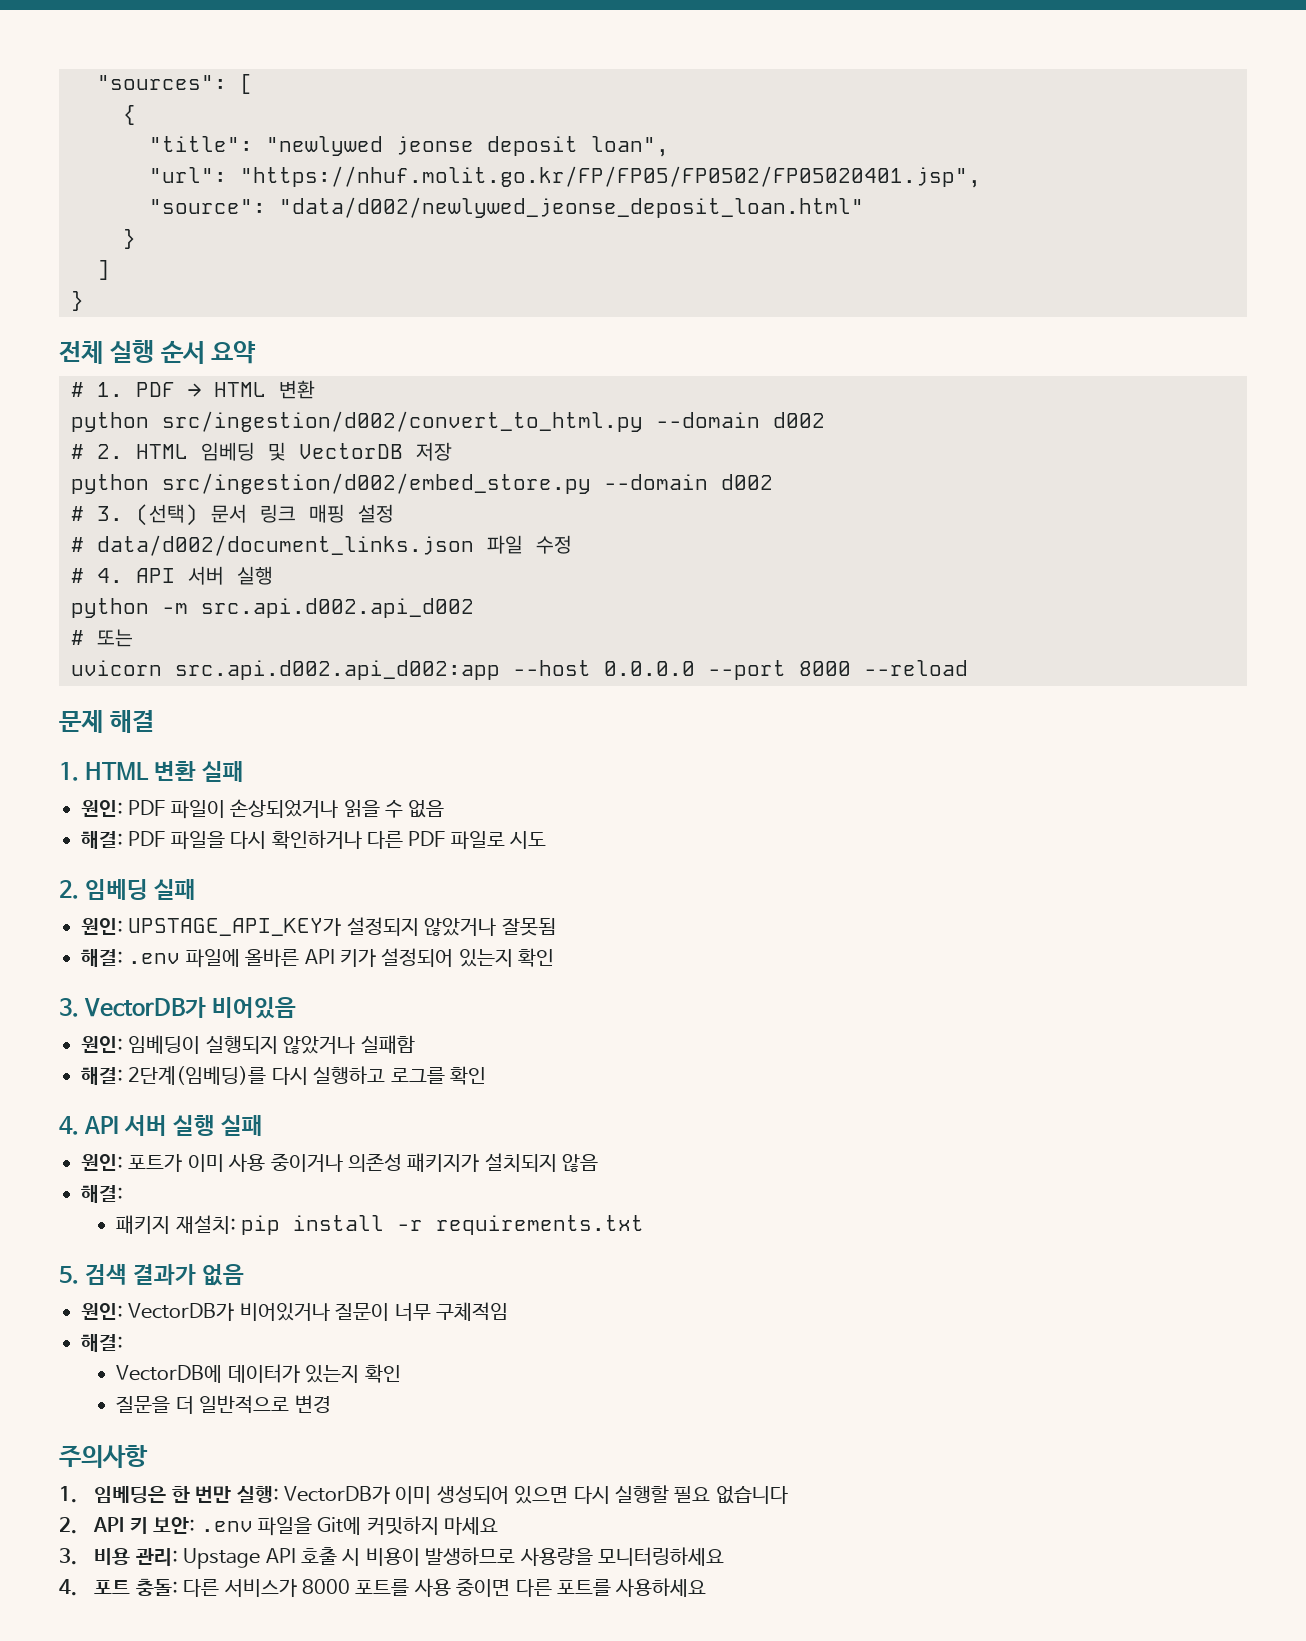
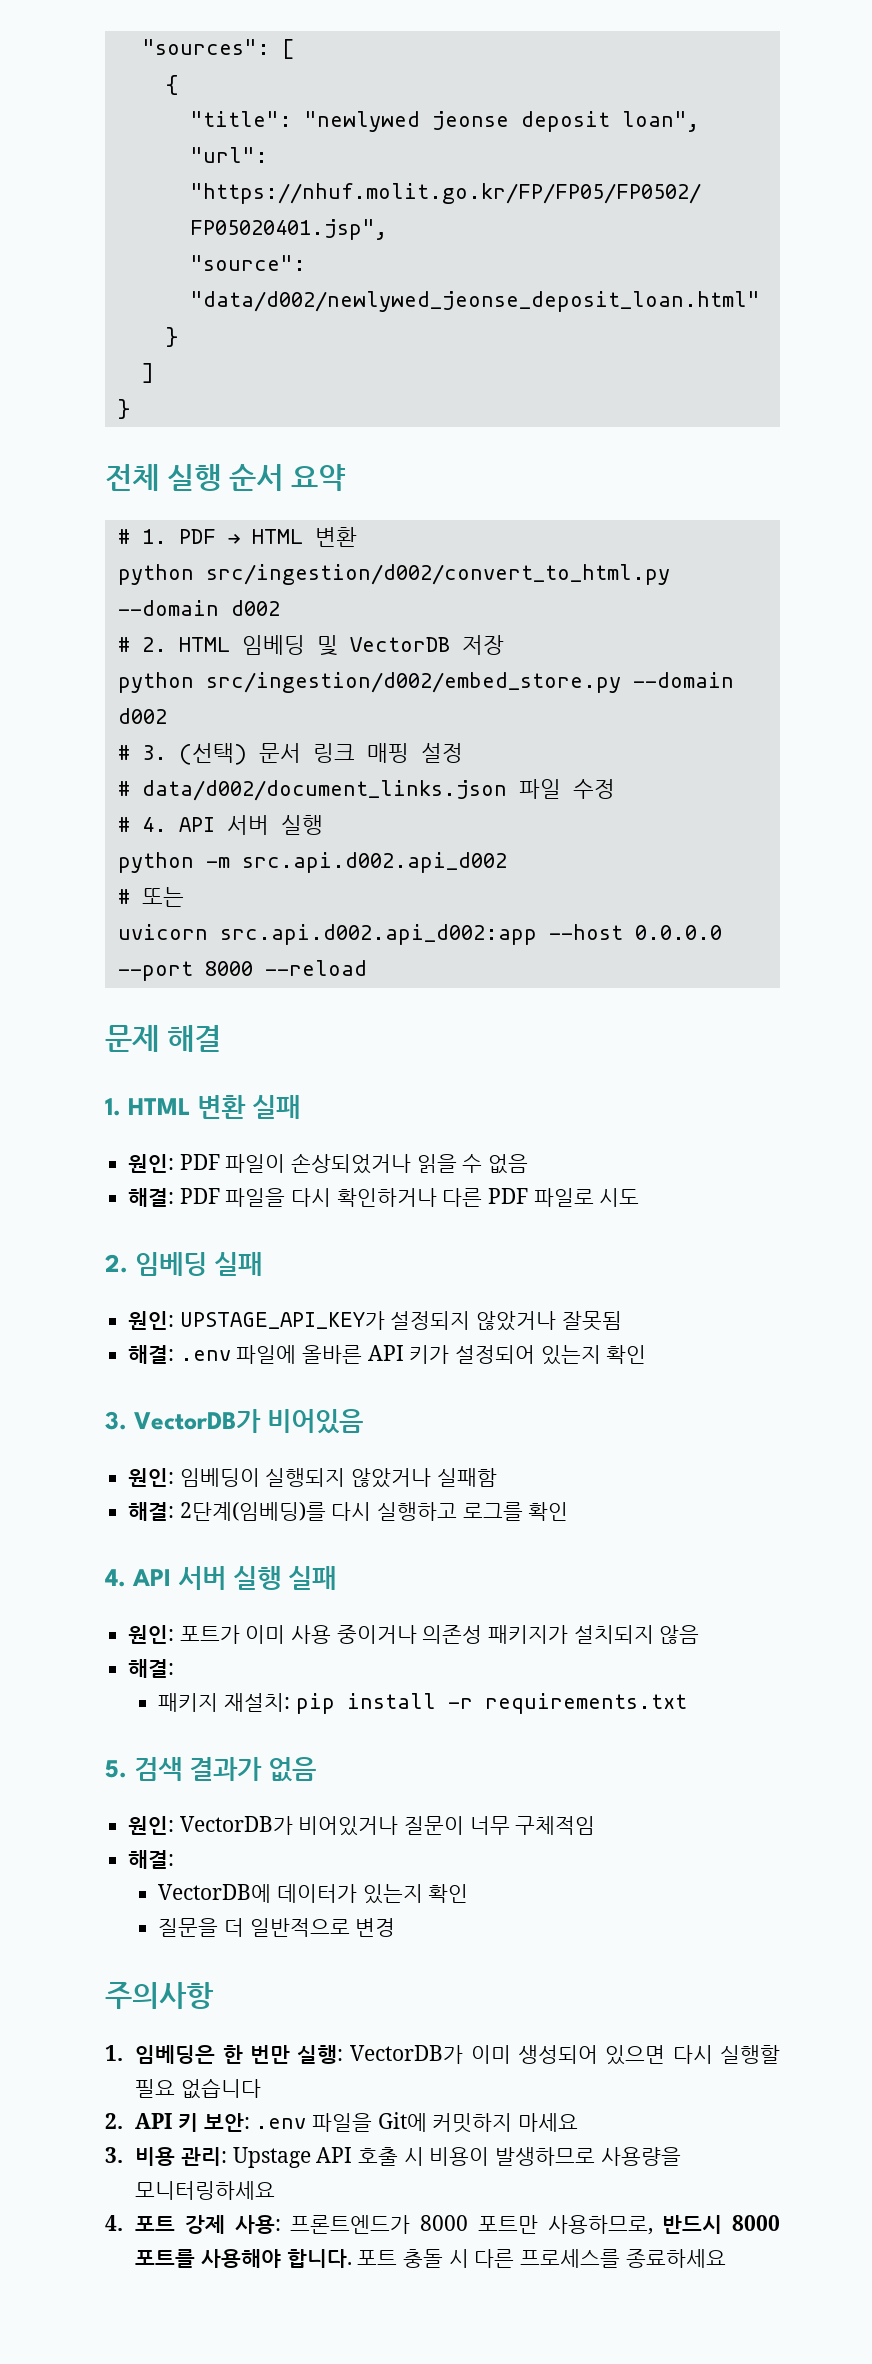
[135,1578,707,1597] 충돌: 다른 서비스가 8000 포트를 사용 중이면 다른 포트를 사용하세요 -> [184,2215,780,2235] [135,2249,726,2268] 강제 사용: 프론트엔드가 8000 포트만 사용하므로, 반드시 8000 포트를 사용해야 합니다. 포트 충돌 시 다른 프로세스를 종료하세요

